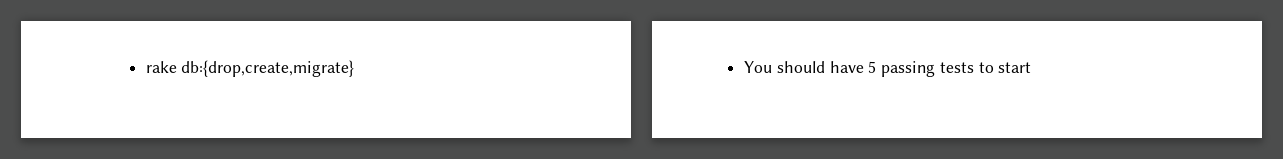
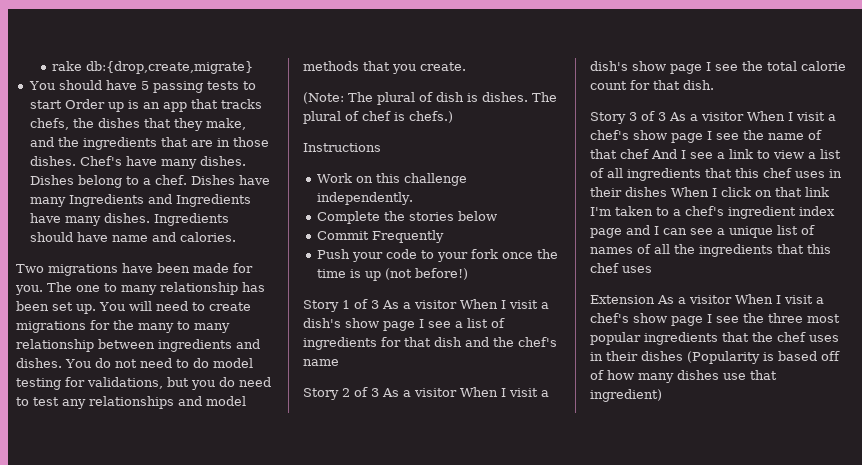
(1032, 67) none -> [64,99,262,112] [29,118,246,131] [29,137,269,150] [29,156,246,169] [29,175,270,188] [29,194,251,207] [29,213,229,226] [29,232,236,242] [16,263,253,276] [15,282,265,295] [16,301,251,314] [16,320,230,333] [16,339,260,352] [16,358,253,368] [16,377,271,390] [16,396,246,409] [303,61,466,74] [303,92,557,105] [303,111,453,124] [303,143,381,152] [316,173,467,186] [316,192,413,205] [316,211,497,224] [316,230,444,243] [316,249,558,262] [316,268,468,281] [303,299,549,312] [303,318,505,331] [303,337,557,350] [303,359,339,366] [303,387,549,400] [590,61,846,74] [590,80,714,90] [590,111,836,124] [590,130,822,143] [590,149,841,159] [590,168,842,181] [590,187,829,197] [590,206,835,219] [590,225,815,238] [590,244,831,257] [590,263,652,273] [590,294,824,304] [590,313,840,326] [590,332,839,345] [590,351,840,364] [590,370,777,383] [590,389,662,402] Order up is an app that tracks chefs, the dishes that they make, and the ingredients that are in those dishes. Chef's have many dishes. Dishes belong to a chef. Dishes have many Ingredients and Ingredients have many dishes. Ingredients should have name and calories. // Two migrations have been made for you. The one to many relationship has been set up. You will need to create migrations for the many to many relationship between ingredients and dishes. You do not need to do model testing for validations, but you do need to test any relationships and model methods that you create. // (Note: The plural of dish is dishes. The plural of chef is chefs.) // Instructions // Work on this challenge independently. // Complete the stories below // Commit Frequently // Push your code to your fork once the time is up (not before!) // Story 1 of 3 As a visitor When I visit a dish's show page I see a list of ingredients for that dish and the chef's name // Story 2 of 3 As a visitor When I visit a dish's show page I see the total calorie count for that dish. // Story 3 of 3 As a visitor When I visit a chef's show page I see the name of that chef And I see a link to view a list of all ingredients that this chef uses in their dishes When I click on that link I'm taken to a chef's ingredient index page and I can see a unique list of names of all the ingredients that this chef uses // Extension As a visitor When I visit a chef's show page I see the three most popular ingredients that the chef uses in their dishes (Popularity is based off of how many dishes use that ingredient)

